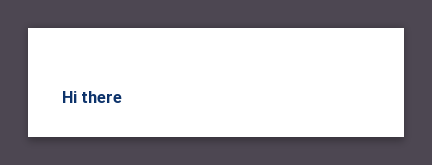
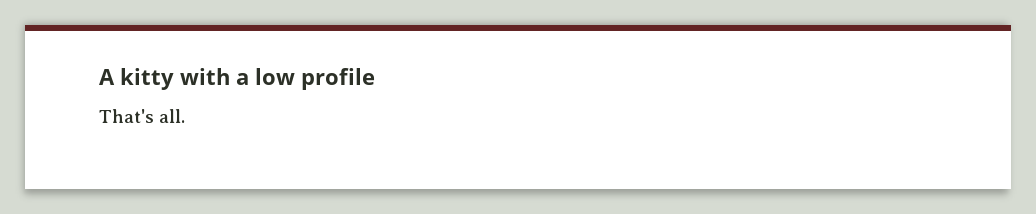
[62,91,123,103] Hi there -> [99,68,375,90] [99,109,186,123] A kitty with a low profile // That's all.

